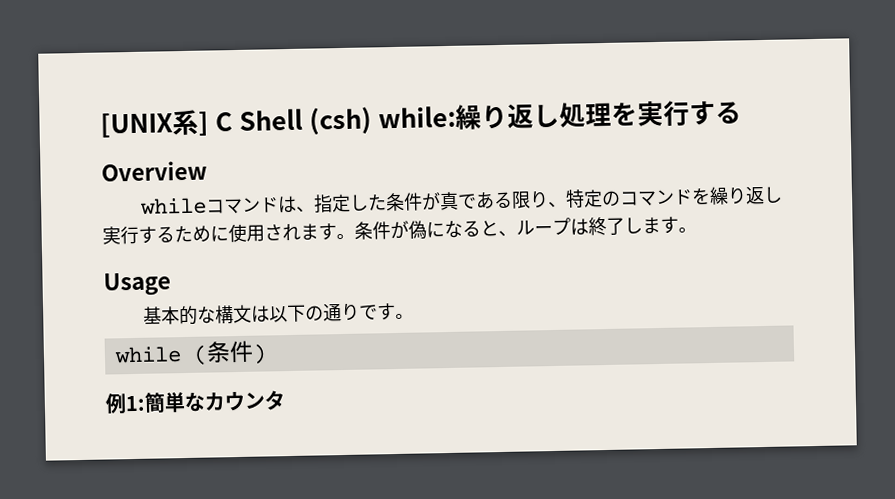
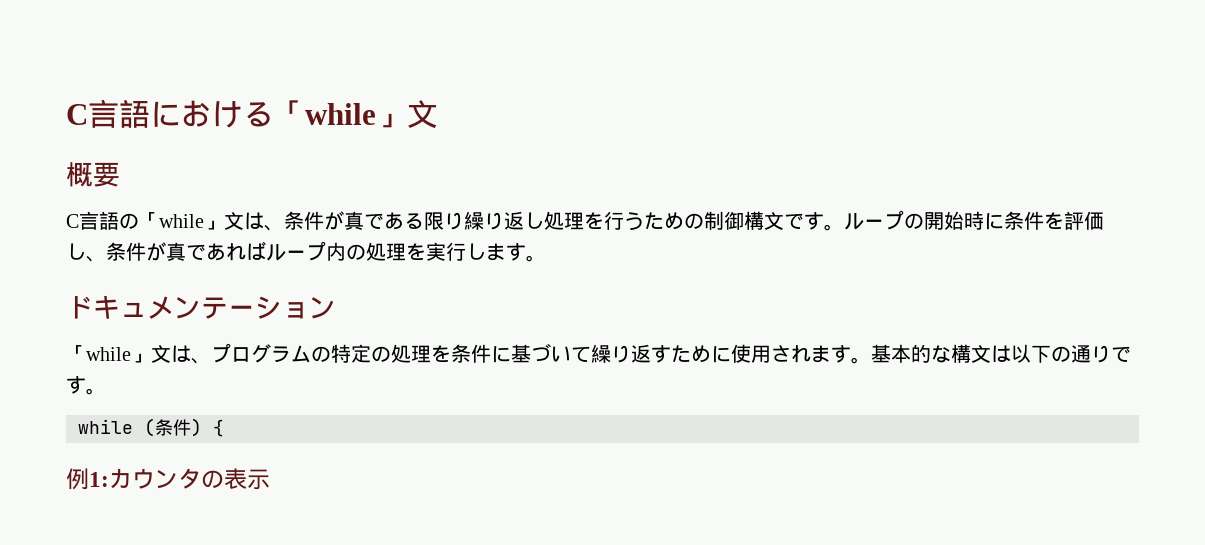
[100,100,742,138] [101,160,207,182] [138,193,387,215] [UNIX系] C Shell (csh) while:繰り返し処理を実行する // Overview // whileコマンドは、指定した -> [66,99,438,129] [66,162,120,187] [66,211,284,231] C言語における「while」文 // 概要 // C言語の「while」文は、
[547,185,783,209] [102,225,175,245] 、特定のコマンドを繰り返し実行する -> [464,210,1104,231] [66,241,546,262] [66,295,336,319] [66,343,671,364] 繰り返し処理を行うための制御構文です。ループの開始時に条件を評価し、条件が真であればループ内の処理を実行します。 // ドキュメンテーション // 「while」文は、プログラムの特定の処理を条件に基づいて繰り返す
[354,216,697,240] [103,272,171,297] 条件が偽になると、ループは終了します。 // Usage // -> (871, 360) none
(267, 353) none -> [213,419,224,437] {
[144,391,206,414] 簡単な -> (109, 479) none
(286, 400) none -> [201,468,270,490] の表示

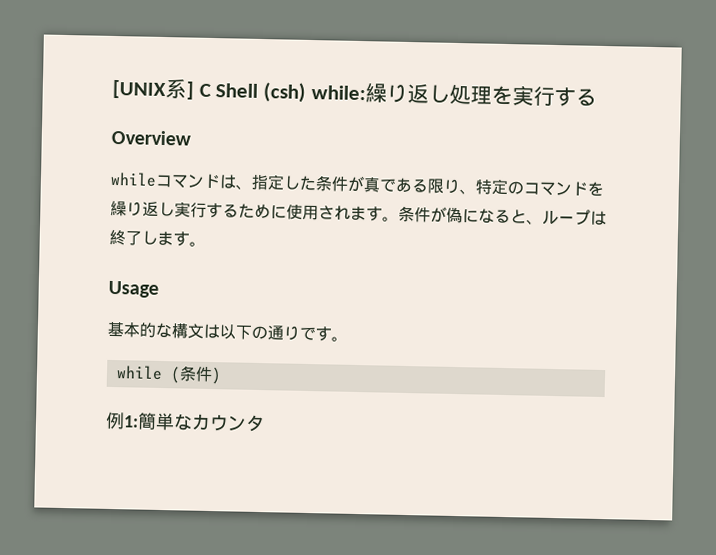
[66,99,438,129] [66,162,120,187] [66,211,284,231] C言語における「while」文 // 概要 // C言語の「while」文は、 -> [112,79,597,107] [111,129,191,146] [110,171,317,191] [UNIX系] C Shell (csh) while:繰り返し処理を実行する // Overview // whileコマンドは、指定した
[464,210,1104,231] [66,241,546,262] [66,295,336,319] [66,343,671,364] 繰り返し処理を行うための制御構文です。ループの開始時に条件を評価し、条件が真であればループ内の処理を実行します。 // ドキュメンテーション // 「while」文は、プログラムの特定の処理を条件に基づいて繰り返す -> [459,178,605,197] [110,200,239,219] 、特定のコマンドを繰り返し実行する
(871, 360) none -> [398,205,607,226] [109,229,206,247] [108,280,159,298] 条件が偽になると、ループは終了します。 // Usage //
[213,419,224,437] { -> (222, 376) none
(109, 479) none -> [137,412,193,431] 簡単な
[201,468,270,490] の表示 -> (265, 423) none

